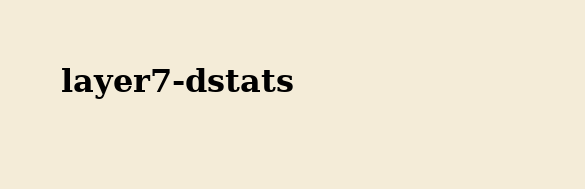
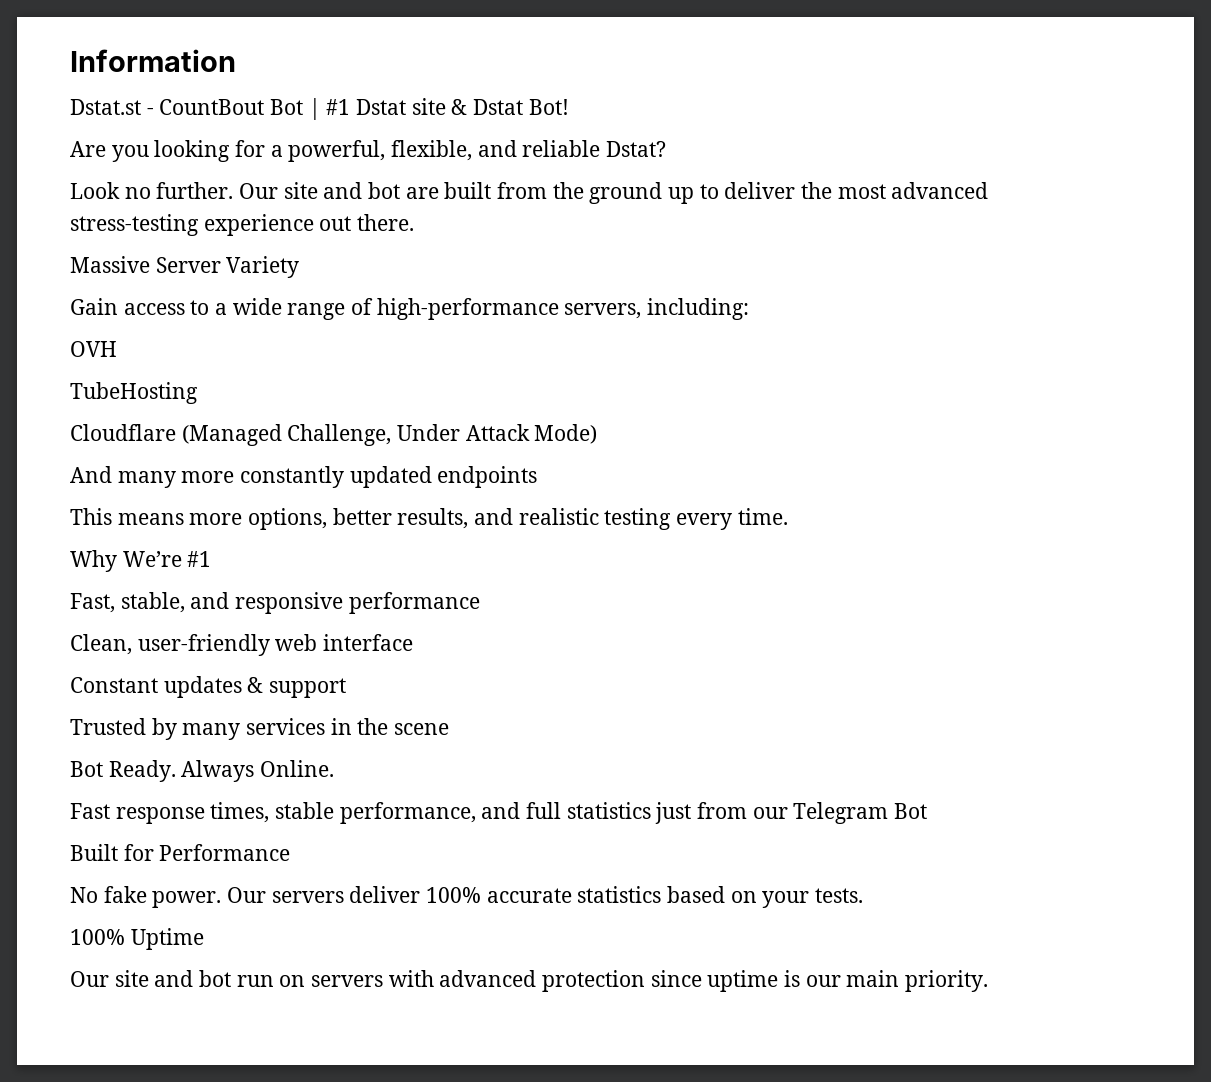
[61,68,294,99] layer7-dstats -> [70,49,236,72] [70,98,569,120] [70,140,667,162] [70,182,989,204] [70,214,415,236] [70,256,300,278] [70,298,750,320] [70,341,117,357] [70,382,198,404] [70,424,598,446] [70,466,538,488] [70,508,788,530] [70,550,212,572] [70,592,480,614] [70,634,414,656] [70,676,347,698] [70,718,450,740] [70,760,335,782] [70,802,928,824] [70,844,291,861] [70,886,864,908] [70,928,204,950] [70,970,989,992] Information // Dstat.st - CountBout Bot | #1 Dstat site & Dstat Bot! // Are you looking for a powerful, flexible, and reliable Dstat? // Look no further. Our site and bot are built from the ground up to deliver the most advanced stress-testing experience out there. // Massive Server Variety // Gain access to a wide range of high-performance servers, including: // OVH // TubeHosting // Cloudflare (Managed Challenge, Under Attack Mode) // And many more constantly updated endpoints // This means more options, better results, and realistic testing every time. // Why We’re #1 // Fast, stable, and responsive performance // Clean, user-friendly web interface // Constant updates & support // Trusted by many services in the scene // Bot Ready. Always Online. // Fast response times, stable performance, and full statistics just from our Telegram Bot // Built for Performance // No fake power. Our servers deliver 100% accurate statistics based on your tests. // 100% Uptime // Our site and bot run on servers with advanced protection since uptime is our main priority.

